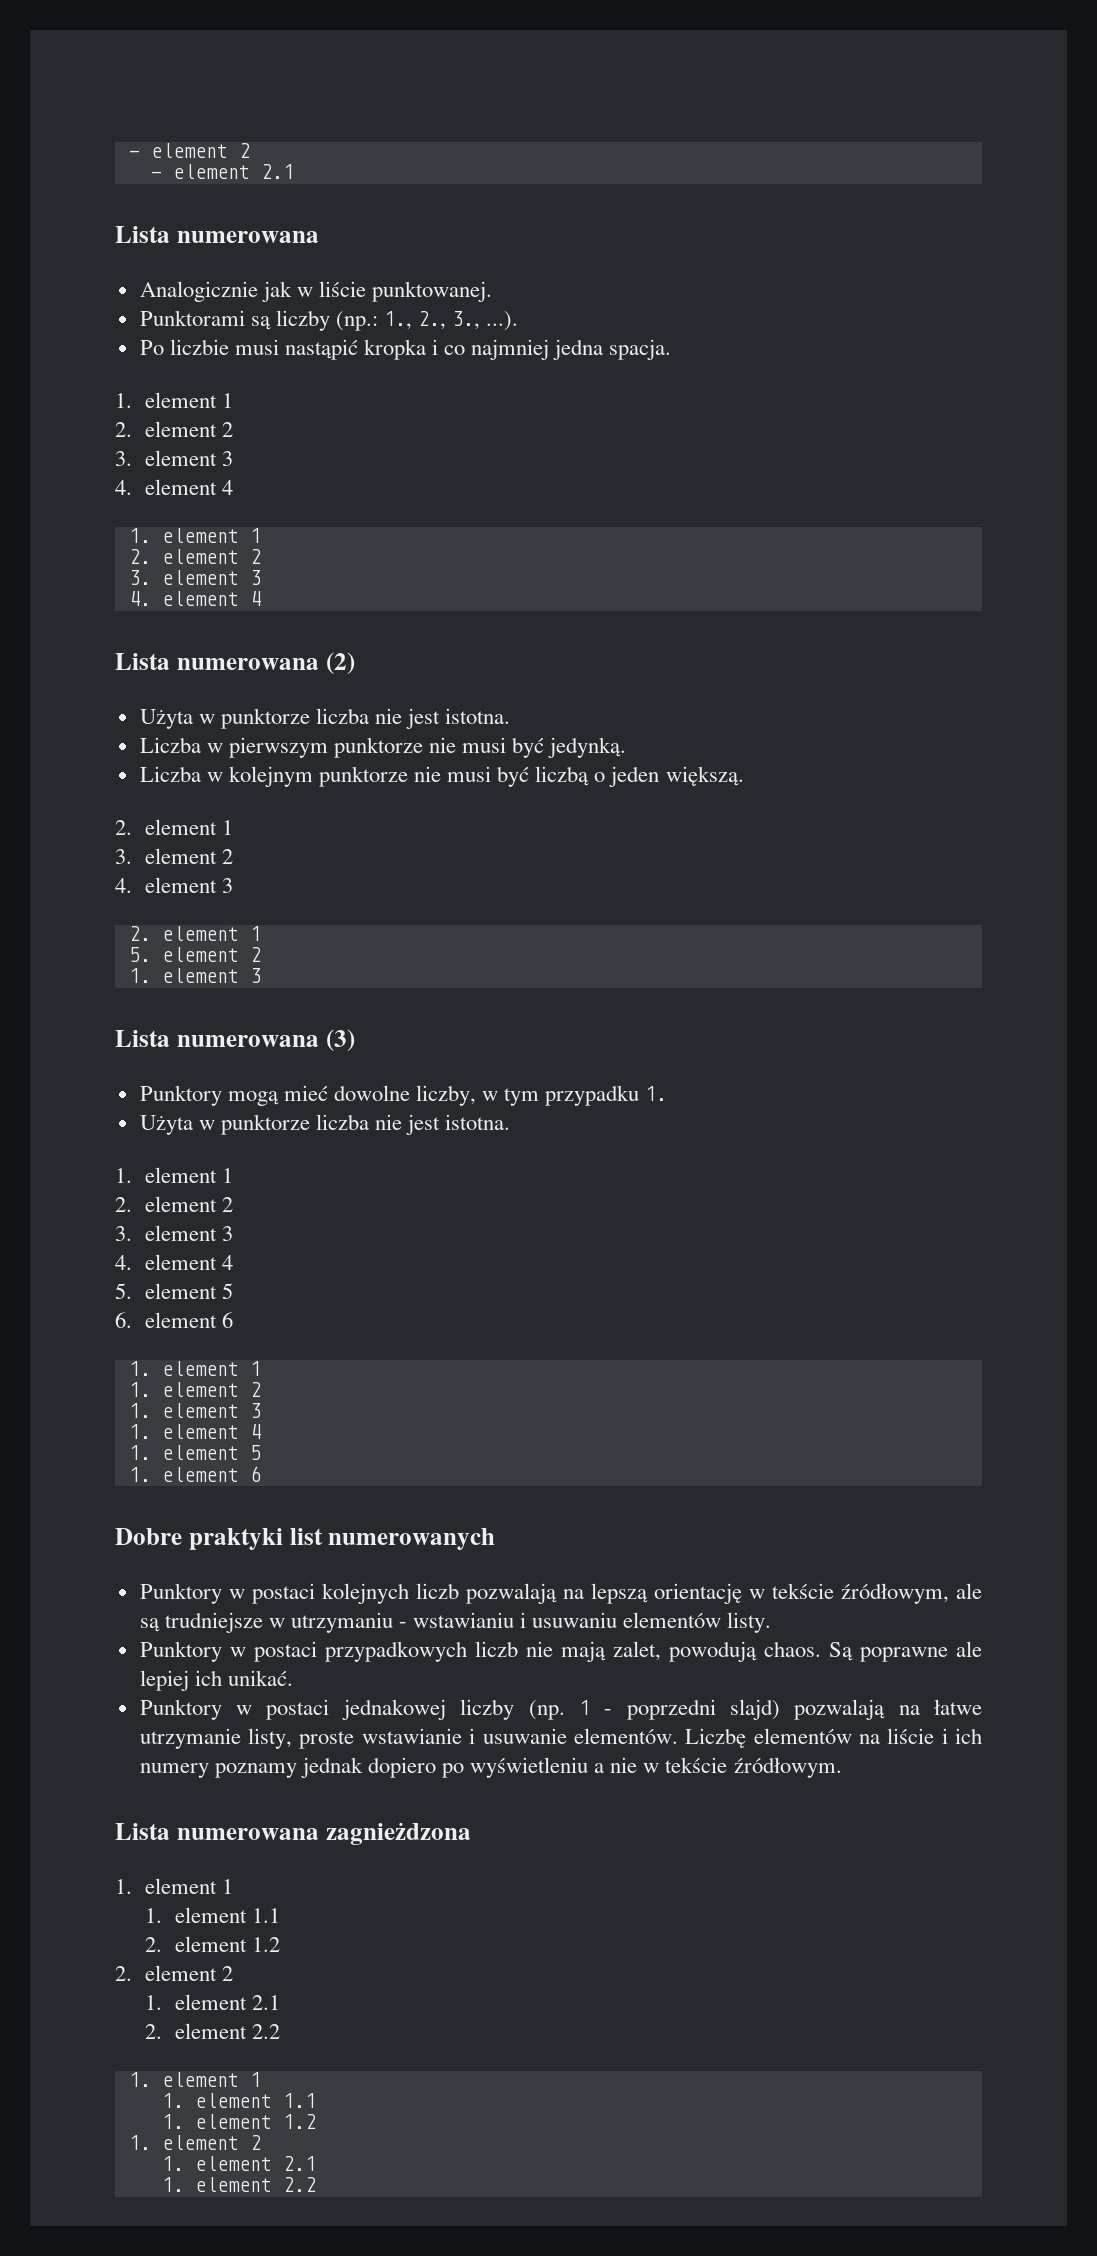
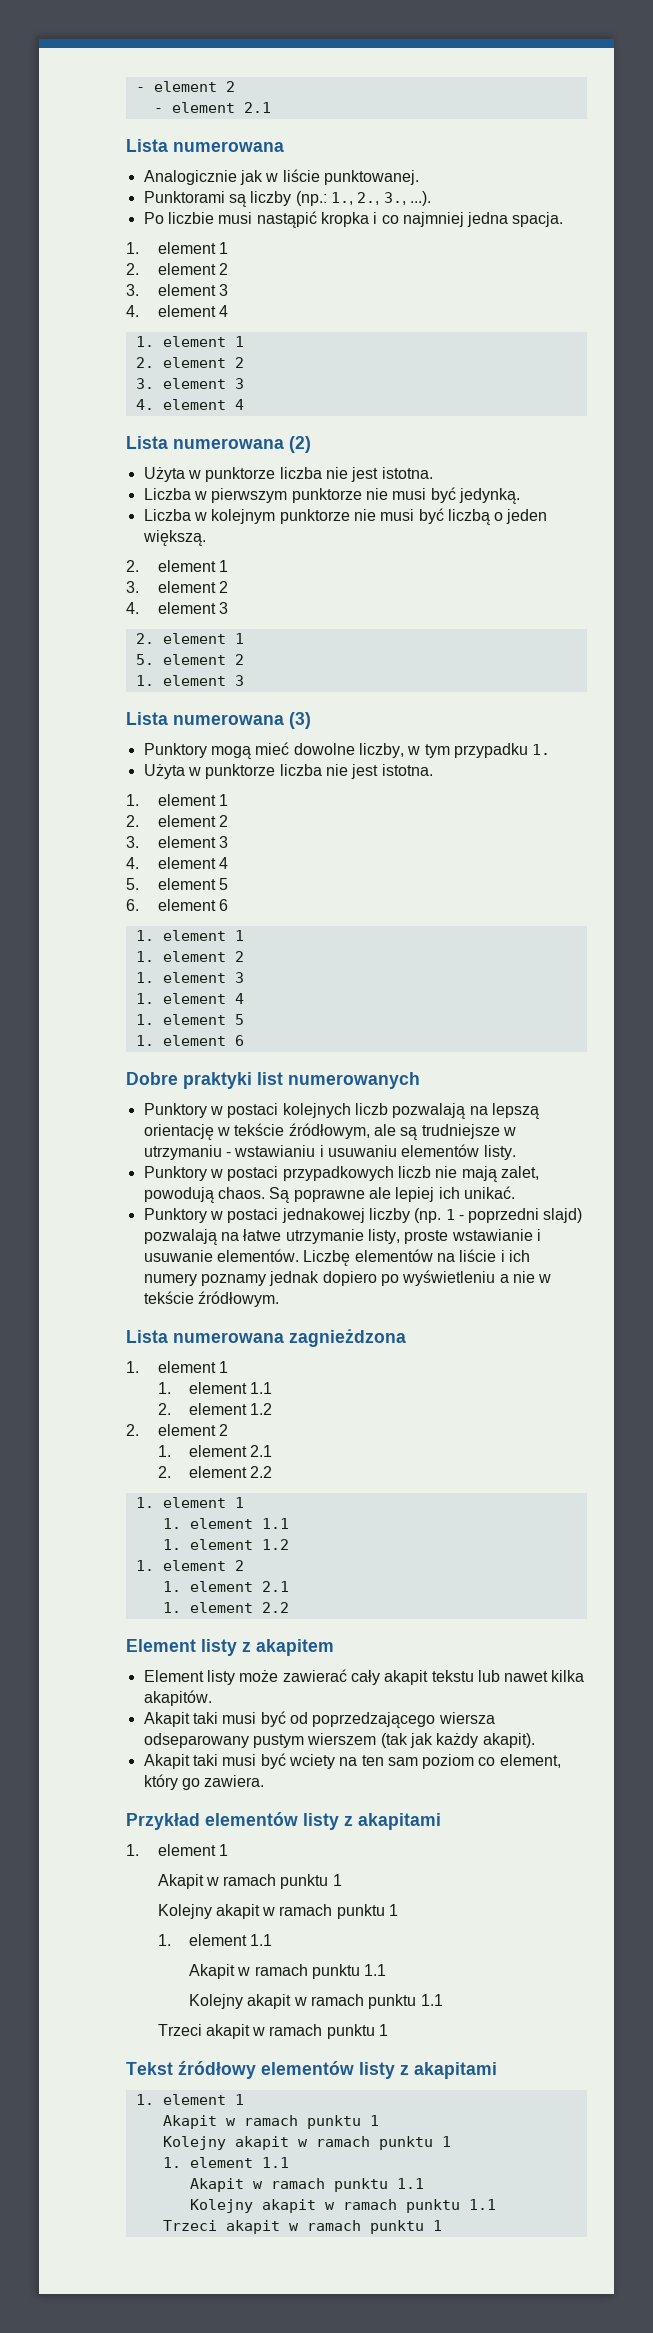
(316, 2184) none -> [126,1639,334,1656] [143,1669,585,1685] [143,1690,212,1706] [143,1711,495,1728] [143,1733,535,1748] [143,1753,561,1769] [143,1774,265,1790] [126,1812,441,1830] [126,1844,228,1856] [157,1874,342,1889] [157,1904,399,1919] [157,1934,273,1946] [189,1964,387,1979] [189,1994,443,2009] [157,2024,389,2039] [126,2061,497,2079] [135,2094,244,2105] [162,2115,379,2129] [162,2136,451,2150] [162,2157,289,2168] [189,2178,424,2192] [189,2199,496,2213] [162,2220,442,2234] // Element listy z akapitem // Element listy może zawierać cały akapit tekstu lub nawet kilka akapitów. // Akapit taki musi być od poprzedzającego wiersza odseparowany pustym wierszem (tak jak każdy akapit). // Akapit taki musi być wciety na ten sam poziom co element, który go zawiera. // Przykład elementów listy z akapitami // 1. element 1 // Akapit w ramach punktu 1 // Kolejny akapit w ramach punktu 1 // 1. element 1.1 // Akapit w ramach punktu 1.1 // Kolejny akapit w ramach punktu 1.1 // Trzeci akapit w ramach punktu 1 // Tekst źródłowy elementów listy z akapitami // 1. element 1 // Akapit w ramach punktu 1 // Kolejny akapit w ramach punktu 1 // 1. element 1.1 // Akapit w ramach punktu 1.1 // Kolejny akapit w ramach punktu 1.1 // Trzeci akapit w ramach punktu 1

